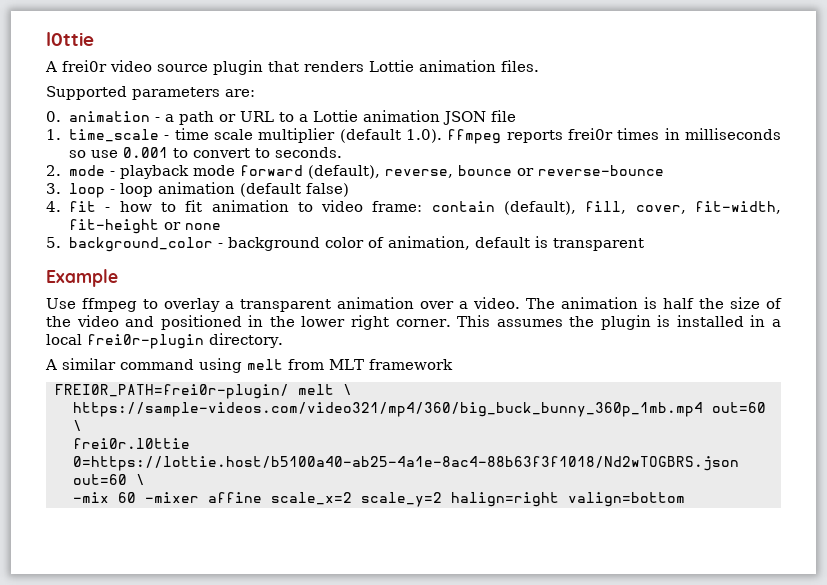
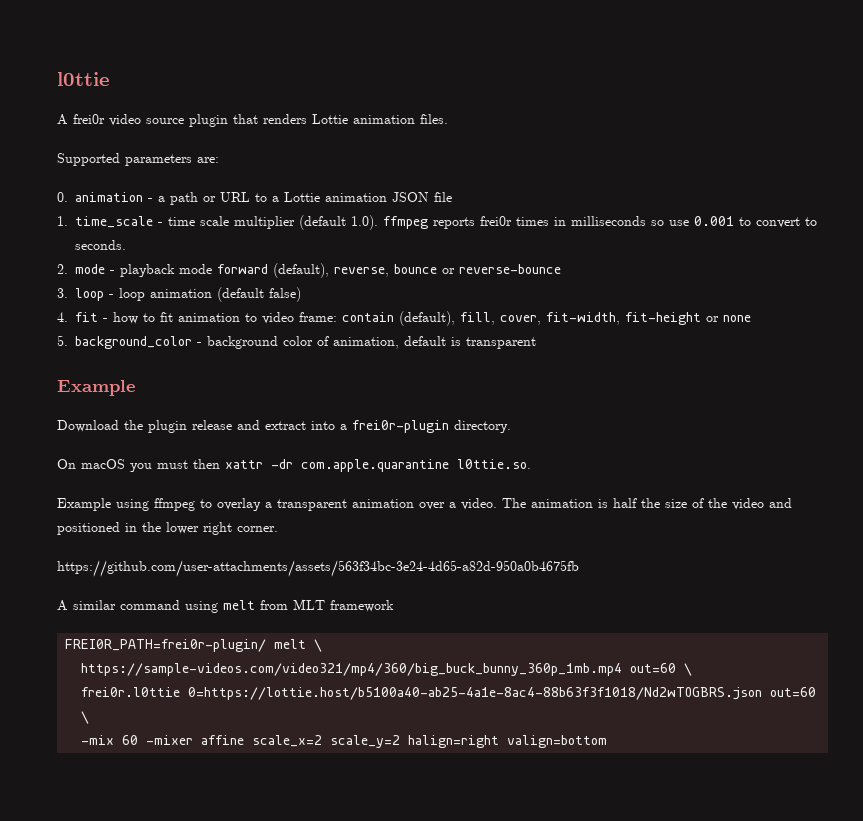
[46,298,76,309] Use -> [57,420,511,433] [57,459,531,472] [57,498,149,511] Download the plugin release and extract into a frei0r-plugin directory. // On macOS you must then xattr -dr com.apple.quarantine l0ttie.so. // Example using
[457,315,781,330] [46,333,283,349] This assumes the plugin is installed in a local frei0r-plugin directory. -> [57,560,579,577] // https://github.com/user-attachments/assets/563f34bc-3e24-4d65-a82d-950a0b4675fb

